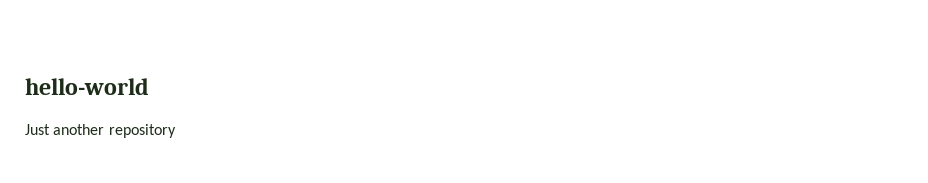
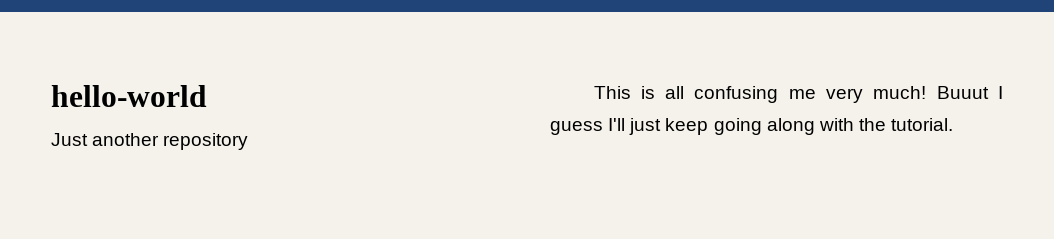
(176, 131) none -> [593,86,1003,103] [550,118,954,135] // This is all confusing me very much! Buuut I guess I'll just keep going along with the tutorial.

